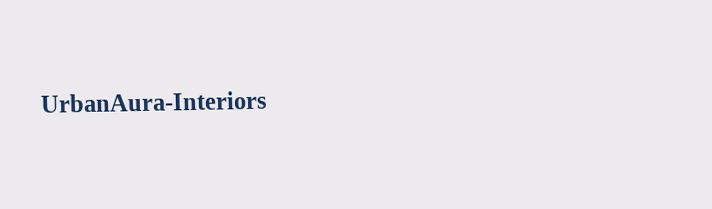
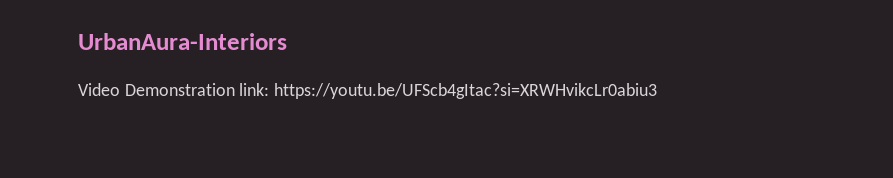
(268, 101) none -> [78,83,658,99] // Video Demonstration link: https://youtu.be/UFScb4gItac?si=XRWHvikcLr0abiu3

